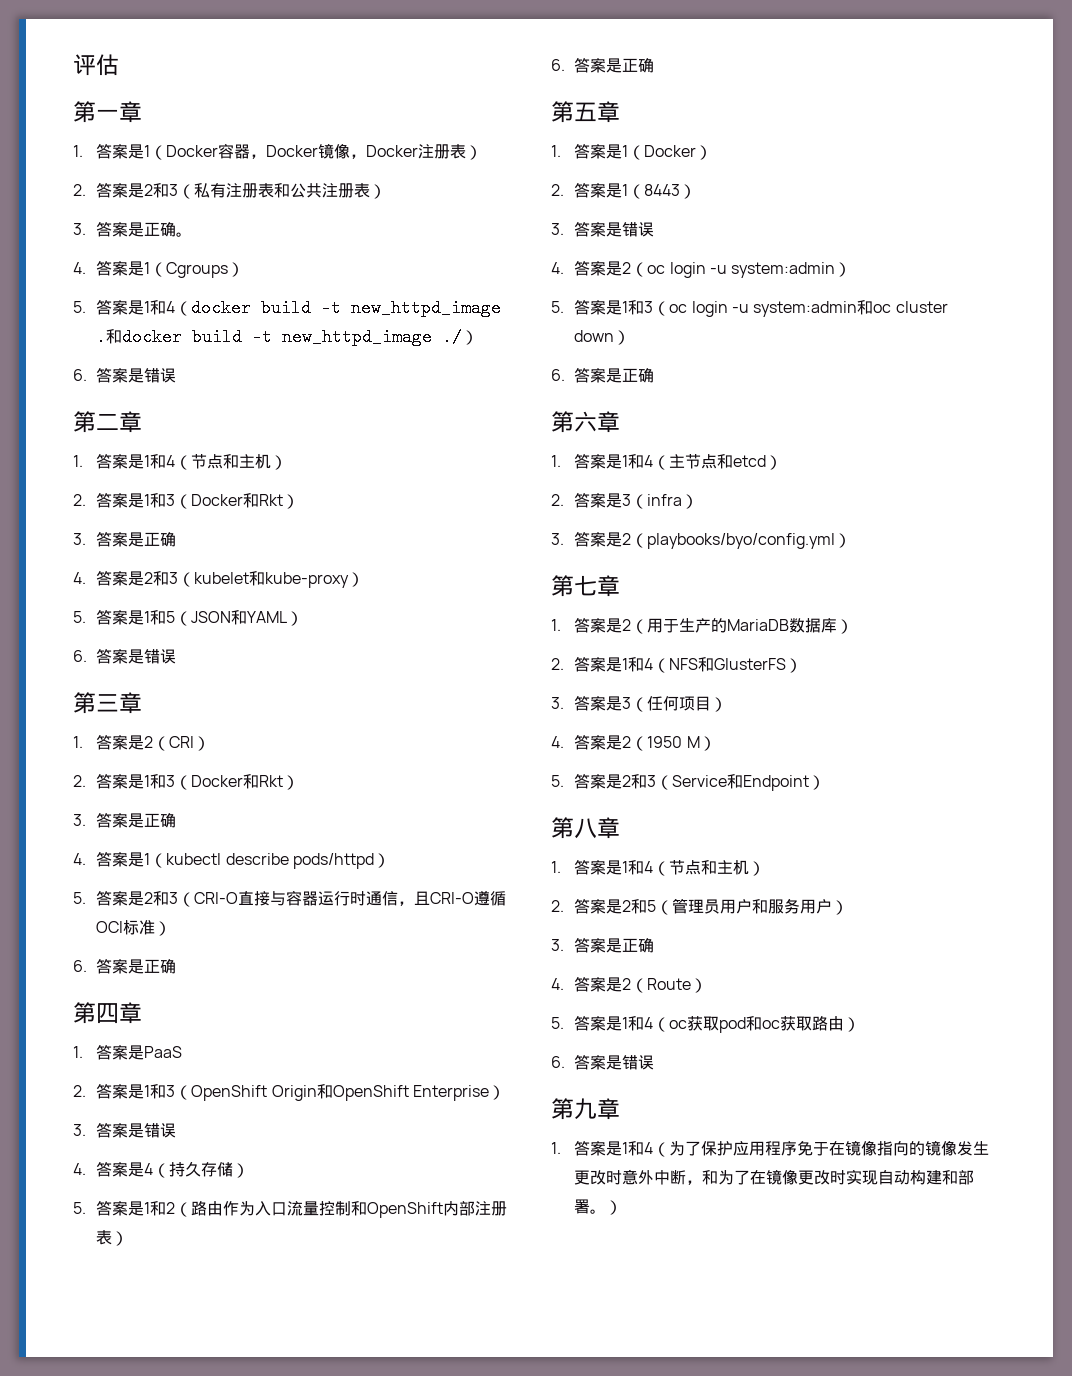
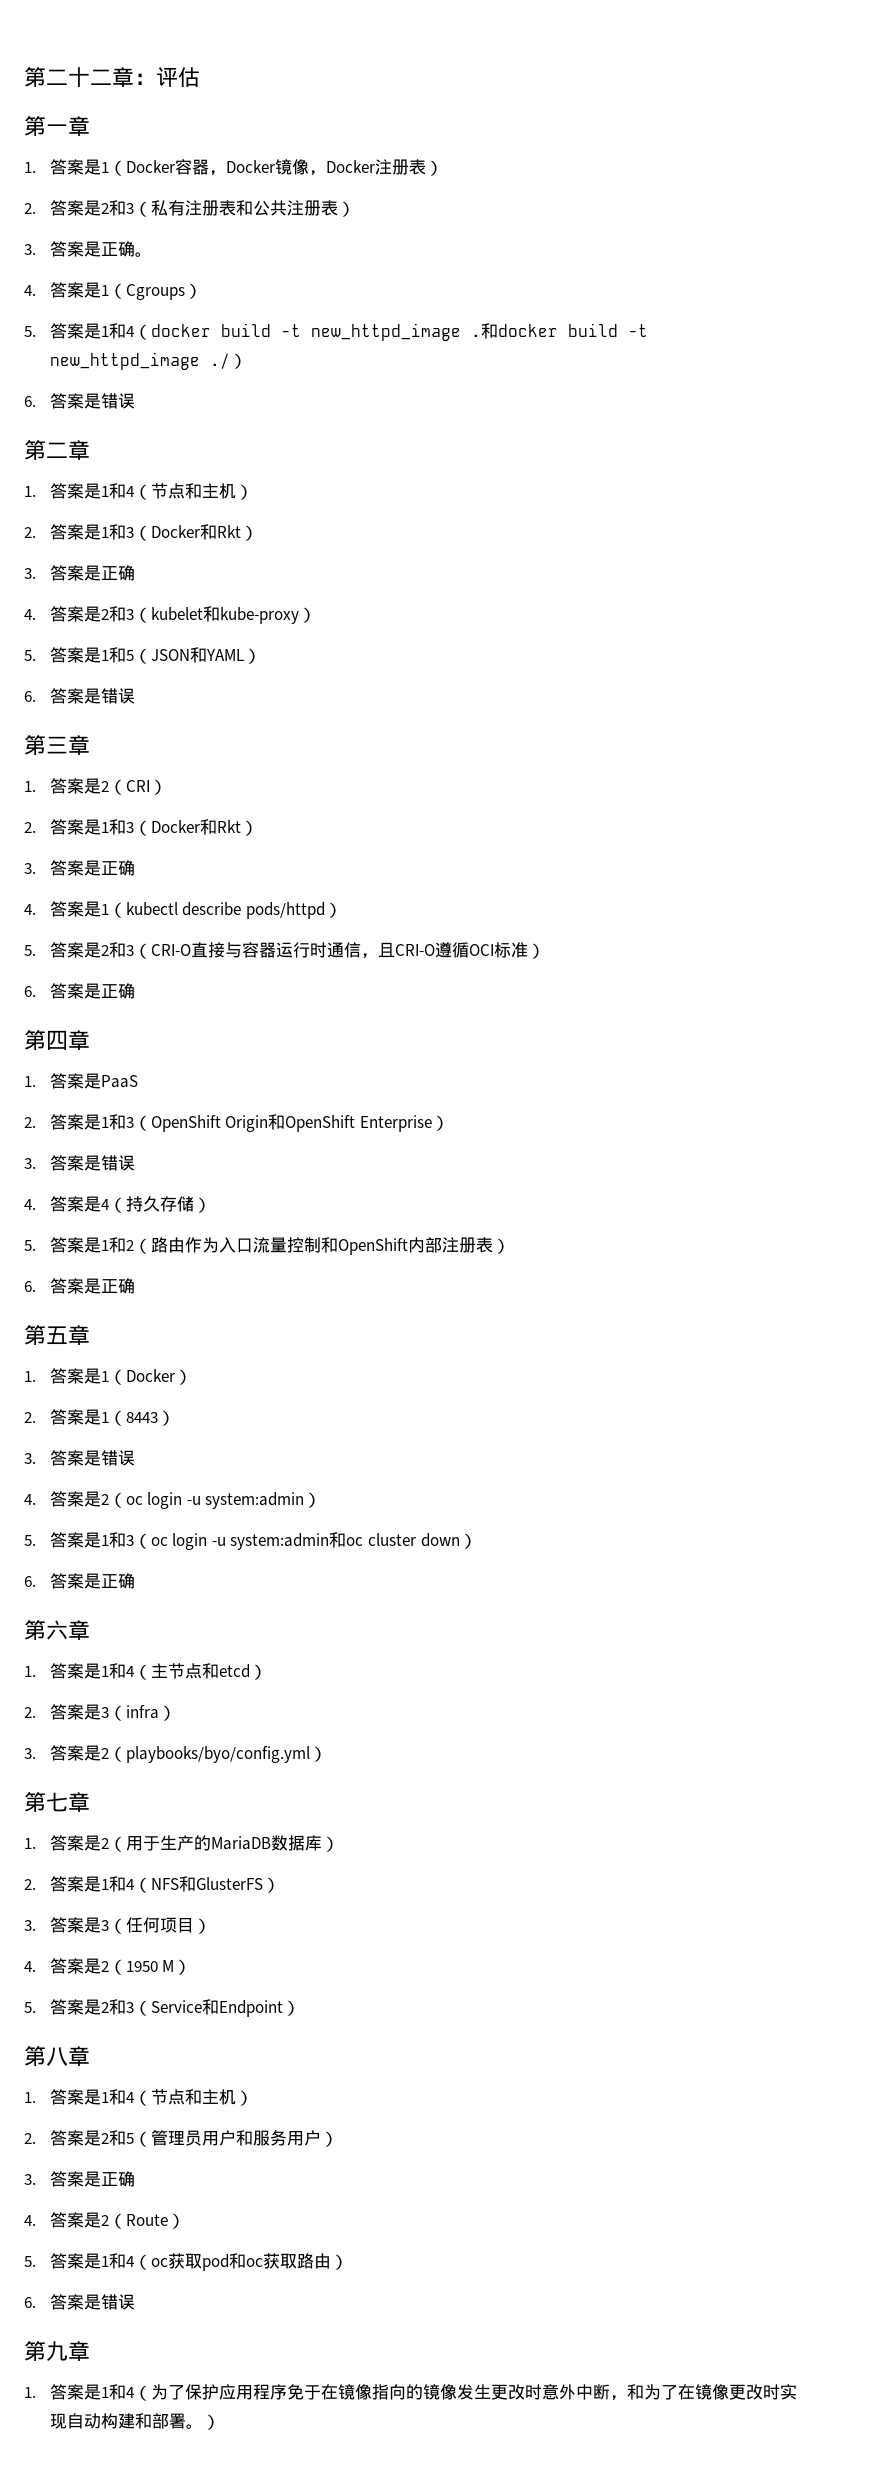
(73, 65) none -> [24,67,156,87] 第二十二章：

